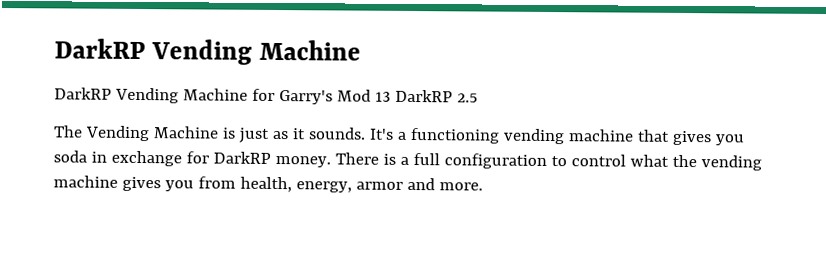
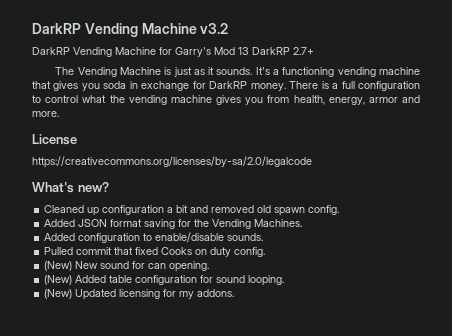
[54,38,361,65] DarkRP Vending Machine -> [32,23,229,37] DarkRP Vending Machine v3.2
[456,93,478,103] 2.5 -> [293,47,314,55] 2.7+
(483, 186) none -> [32,134,77,145] [32,156,312,168] [32,182,109,193] [44,205,340,216] [44,219,303,229] [44,232,264,243] [44,247,266,257] [44,261,210,272] [44,275,285,286] [44,289,235,300] // License // https://creativecommons.org/licenses/by-sa/2.0/legalcode // What's new? // Cleaned up configuration a bit and removed old spawn config. // Added JSON format saving for the Vending Machines. // Added configuration to enable/disable sounds. // Pulled commit that fixed Cooks on duty config. // (New) New sound for can opening. // (New) Added table configuration for sound looping. // (New) Updated licensing for my addons.

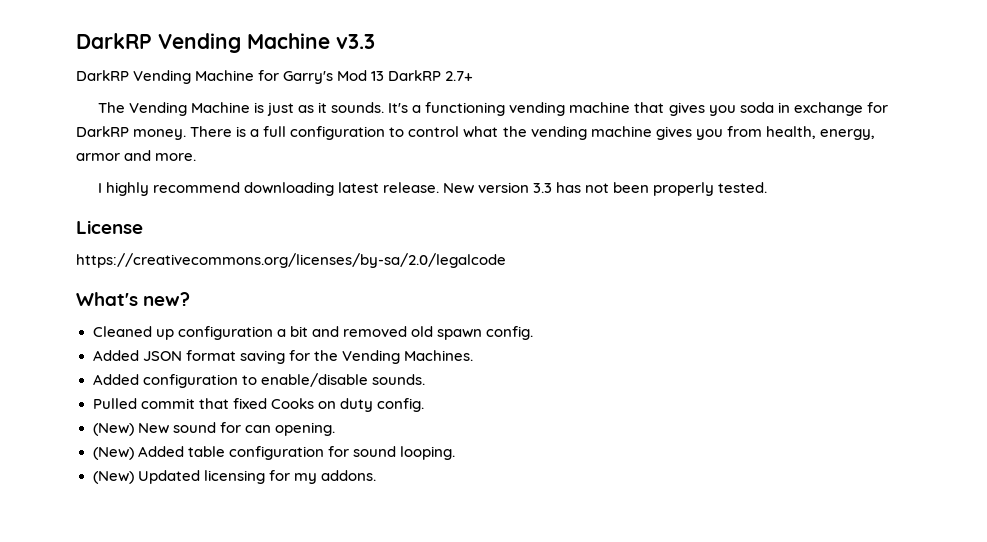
[32,23,229,37] DarkRP Vending Machine v3.2 -> [76,33,375,53] DarkRP Vending Machine v3.3
(59, 114) none -> [97,182,768,196] // I highly recommend downloading latest release. New version 3.3 has not been properly tested.

